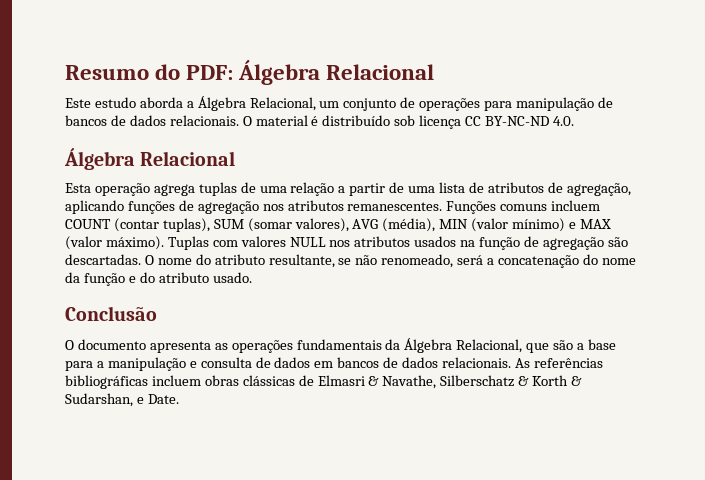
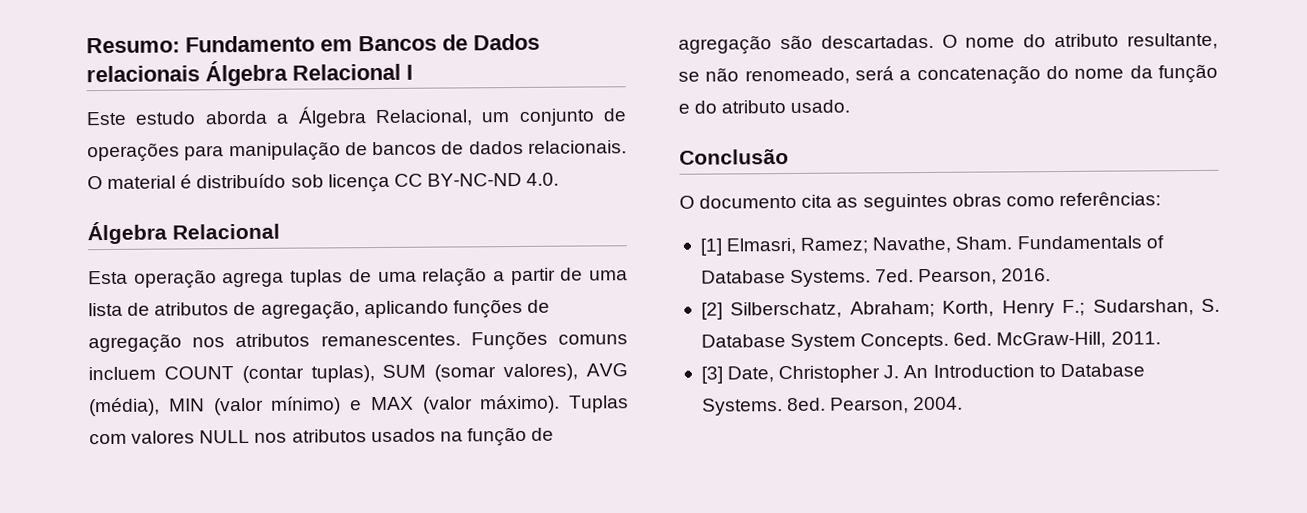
[65,60,435,85] Resumo do PDF: Álgebra Relacional -> [86,33,540,54] [86,60,413,87] Resumo: Fundamento em Bancos de Dados relacionais Álgebra Relacional I
[149,338,616,353] [65,357,603,371] [65,375,583,389] [65,393,179,407] apresenta as operações fundamentais da Álgebra Relacional, que são a base para a manipulação e consulta de dados em bancos de dados relacionais. As referências bibliográficas incluem obras clássicas de Elmasri & Navathe, Silberschatz & Korth & Sudarshan, e Date. -> [801,191,1161,212] [699,235,1164,256] [700,268,1052,287] [700,298,1220,320] [700,331,1161,351] [700,363,1145,384] [701,396,964,416] cita as seguintes obras como referências: // [1] Elmasri, Ramez; Navathe, Sham. Fundamentals of Database Systems. 7ed. Pearson, 2016. // [2] Silberschatz, Abraham; Korth, Henry F.; Sudarshan, S. Database System Concepts. 6ed. McGraw-Hill, 2011. // [3] Date, Christopher J. An Introduction to Database Systems. 8ed. Pearson, 2004.

